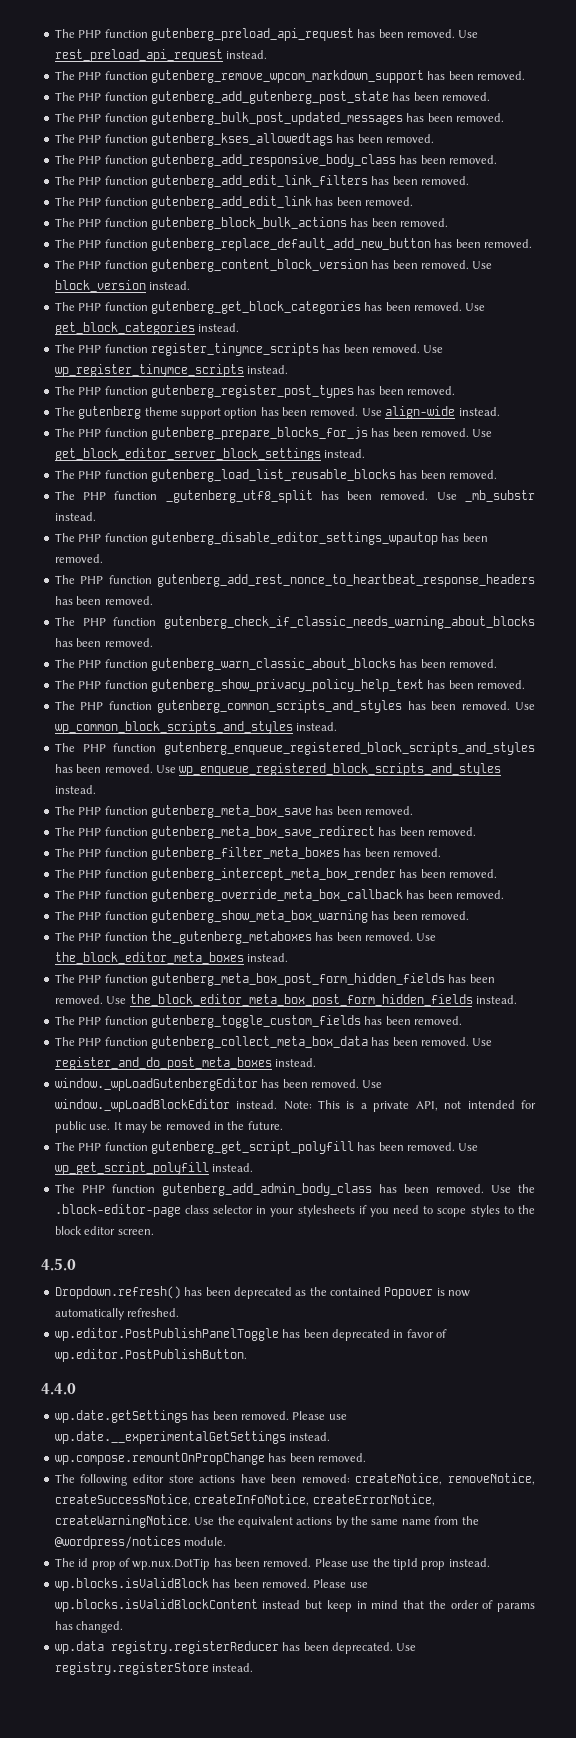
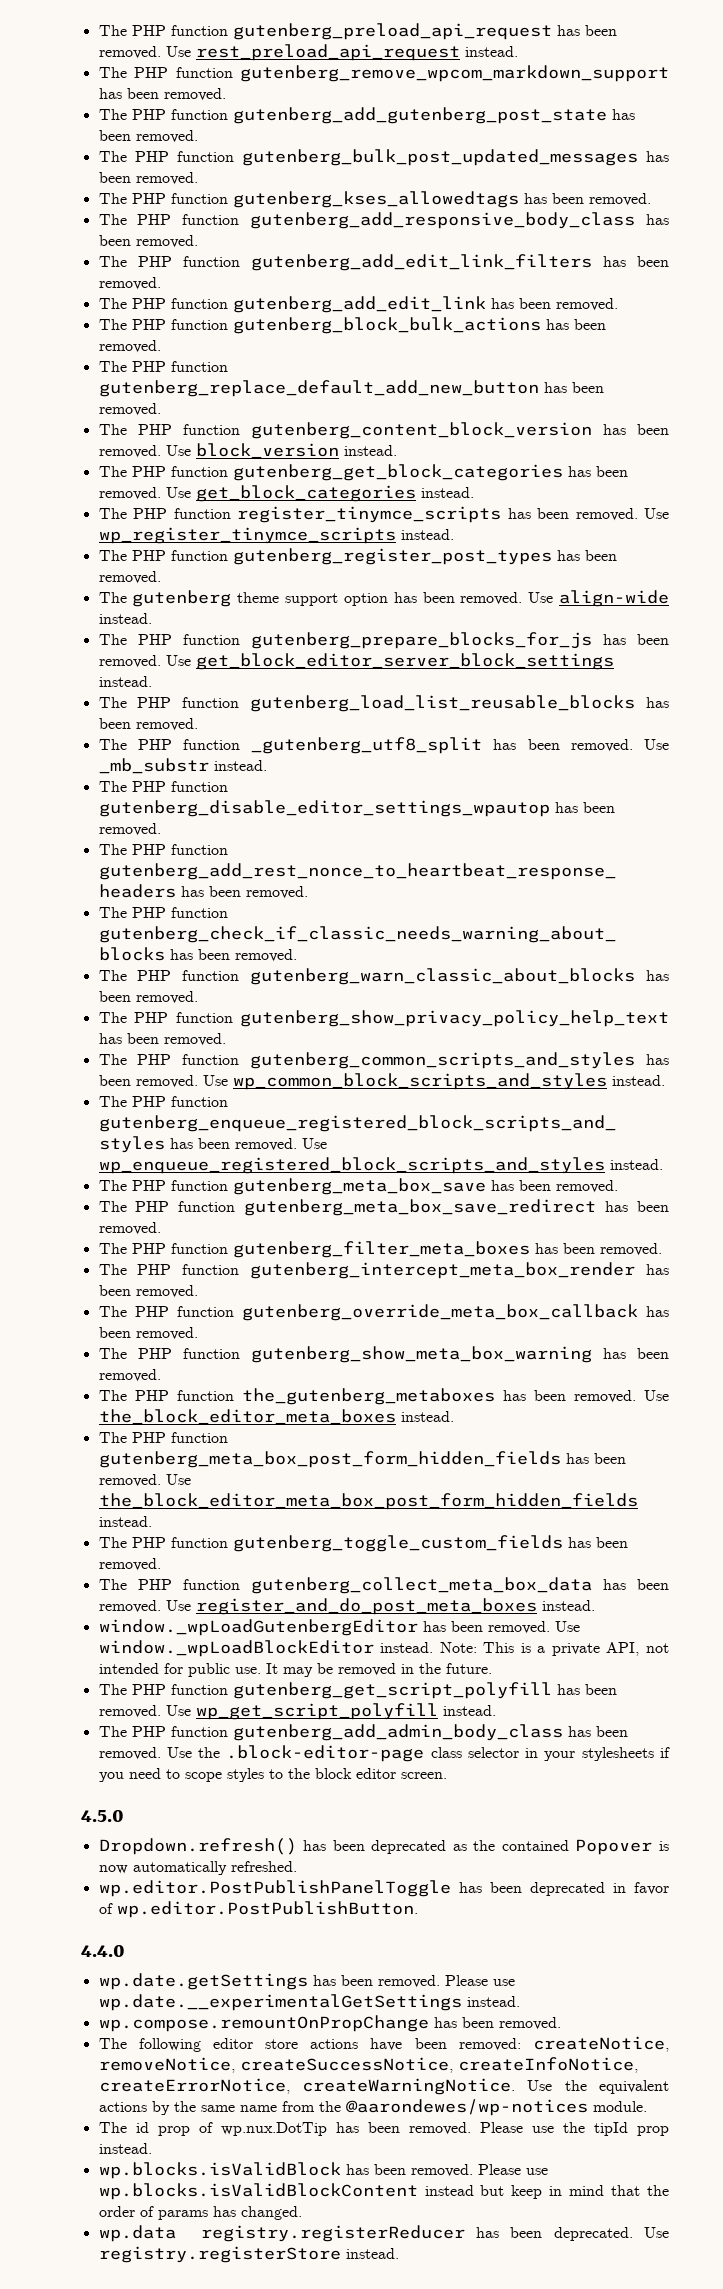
[54,1536,181,1549] @wordpress/notices -> [345,2099,588,2116] @aarondewes/wp-notices

